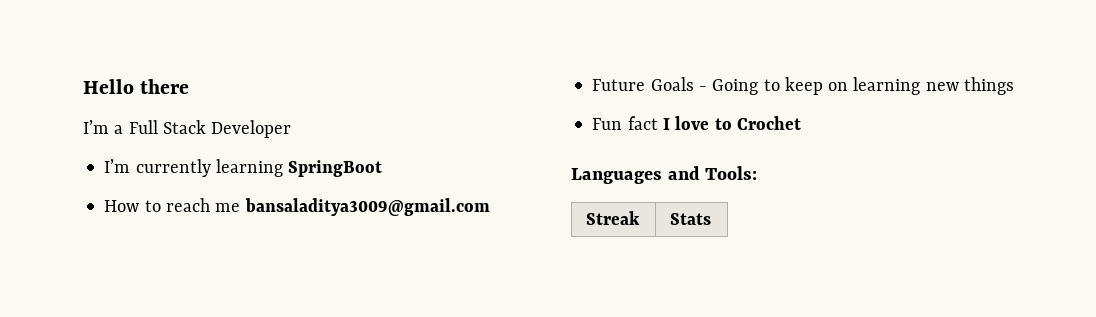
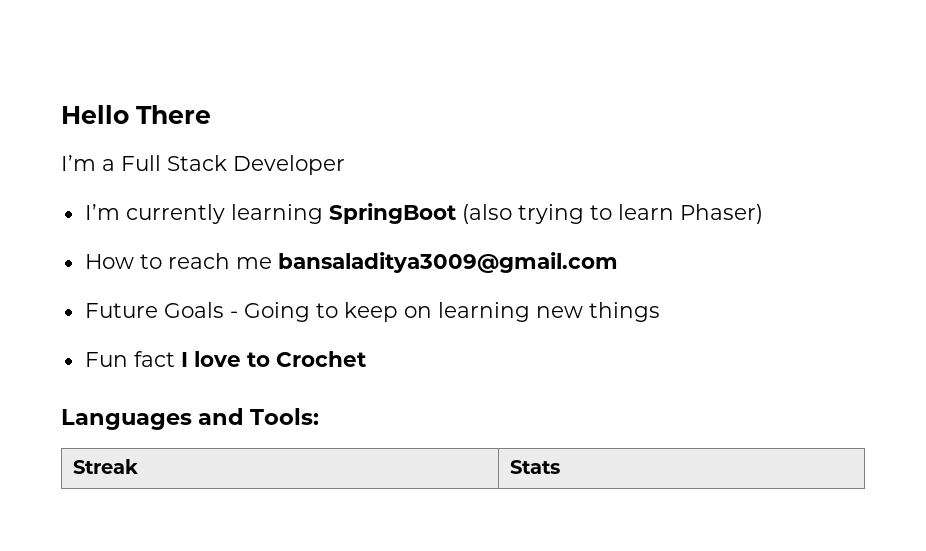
[140,79,190,94] there -> [136,105,211,124] There
(383, 168) none -> [461,204,763,224] (also trying to learn Phaser)

